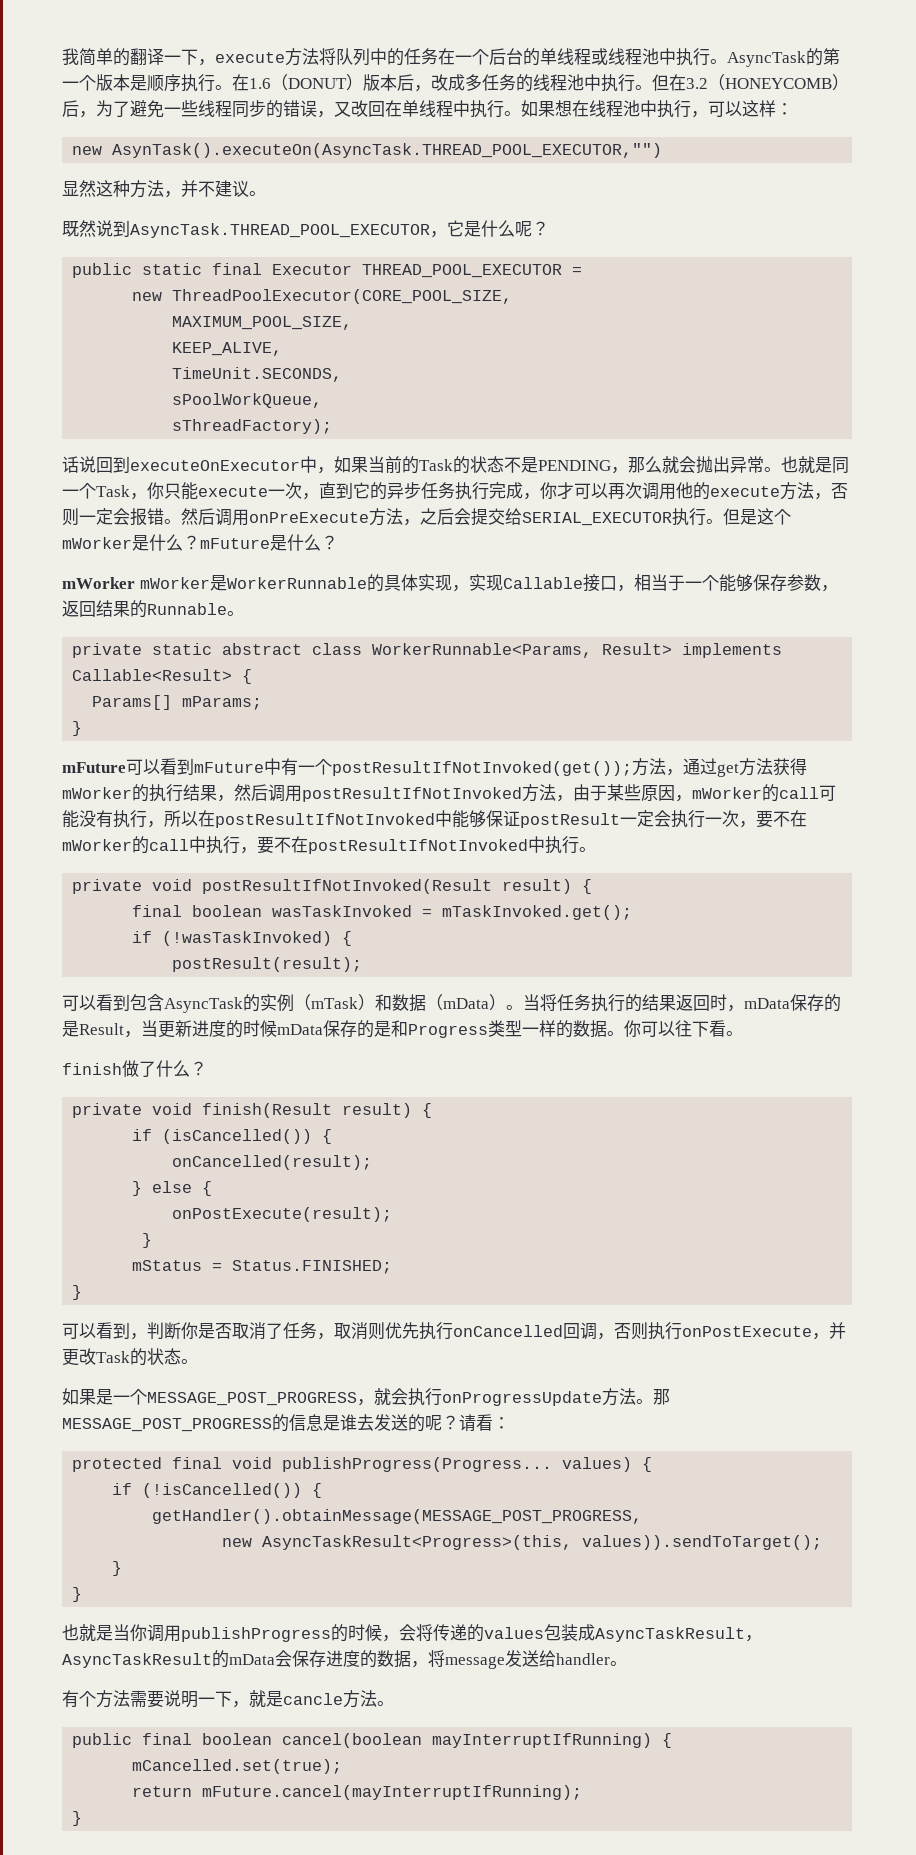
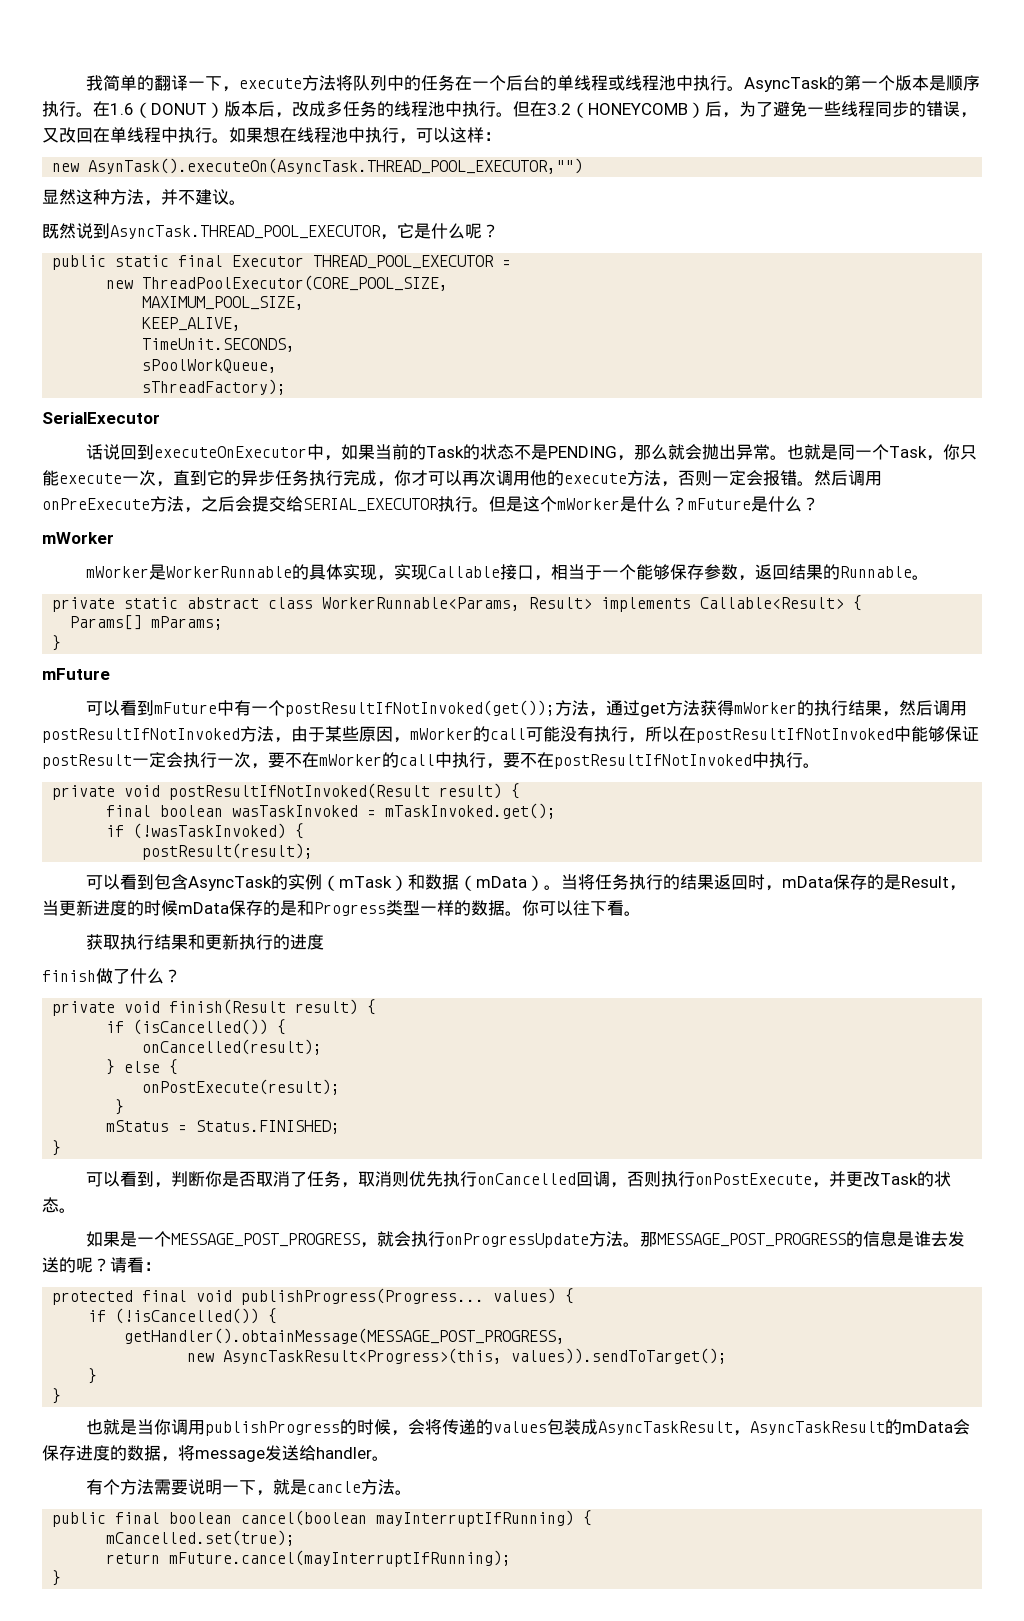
(333, 426) none -> [42,412,160,424] // SerialExecutor
(135, 583) none -> (114, 538) //
(126, 767) none -> (110, 674) //
(743, 1033) none -> [86,934,325,950] // 获取执行结果和更新执行的进度

